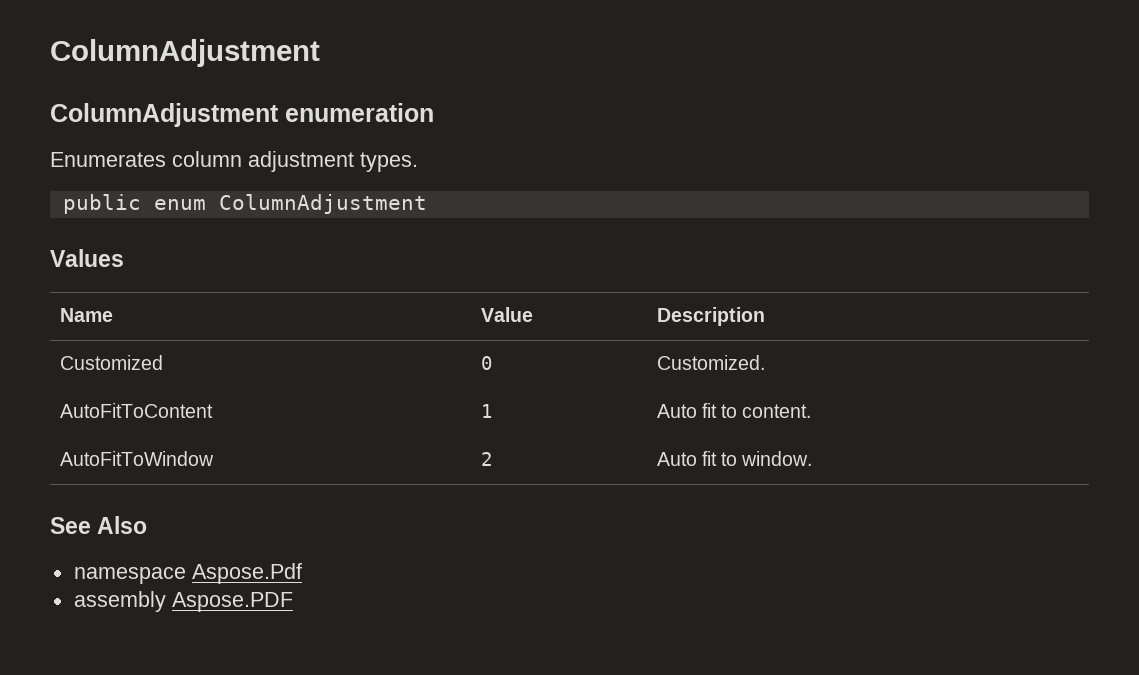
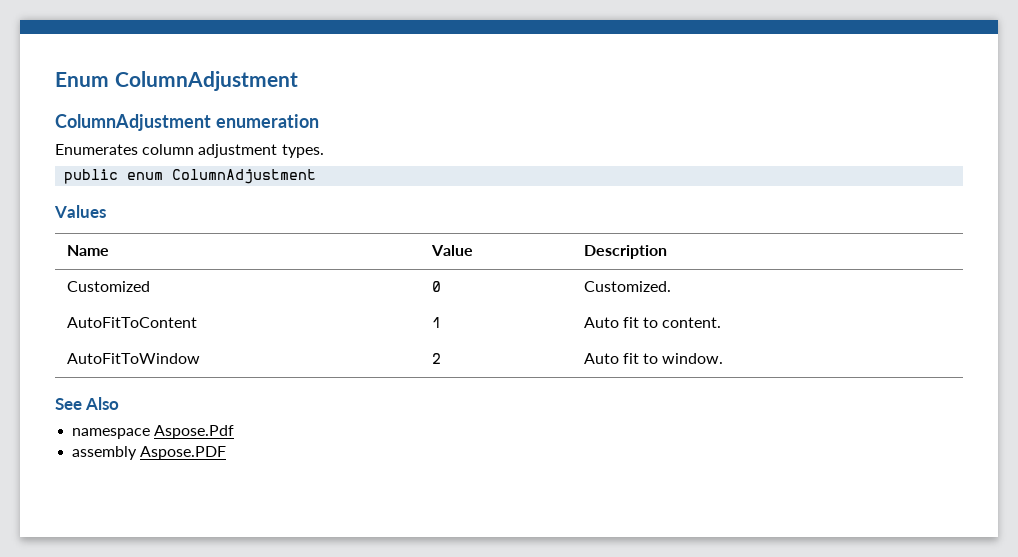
(50, 53) none -> [55,72,109,87] Enum

